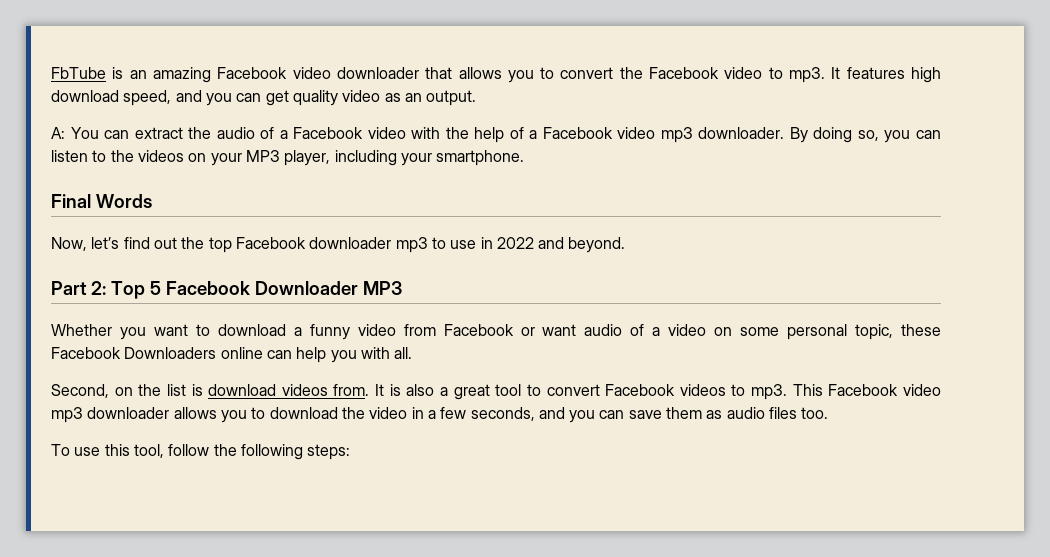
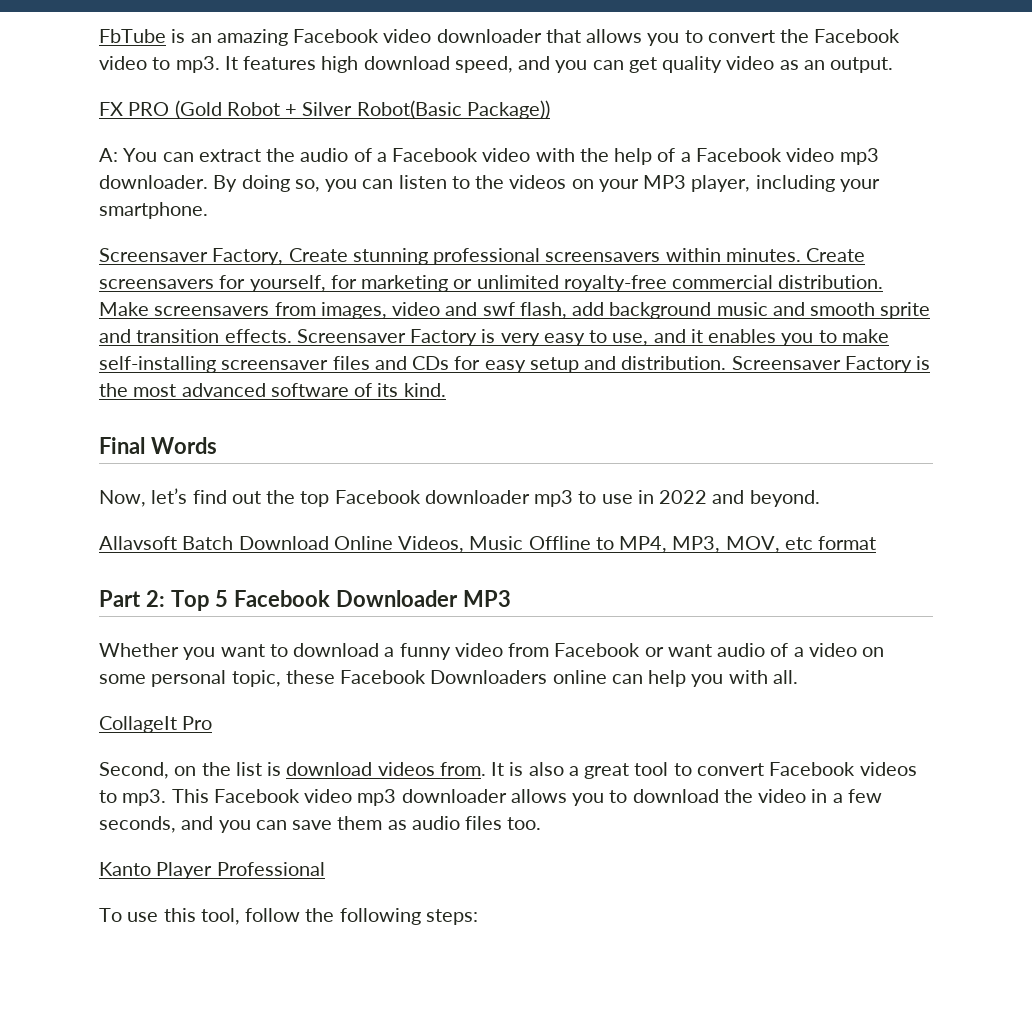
(477, 98) none -> [99,100,550,119] // FX PRO (Gold Robot + Silver Robot(Basic Package))
(525, 158) none -> [99,248,866,265] [99,275,884,292] [99,302,931,319] [99,329,889,346] [99,356,931,373] [99,383,446,397] // Screensaver Factory, Create stunning professional screensavers within minutes. Create screensavers for yourself, for marketing or unlimited royalty-free commercial distribution. Make screensavers from images, video and swf flash, add background music and smooth sprite and transition effects. Screensaver Factory is very easy to use, and it enables you to make self-installing screensaver files and CDs for easy setup and distribution. Screensaver Factory is the most advanced software of its kind.
(626, 245) none -> [99,536,877,553] // Allavsoft Batch Download Online Videos, Music Offline to MP4, MP3, MOV, etc format
(413, 353) none -> [99,716,213,733] // CollageIt Pro
(829, 413) none -> [99,862,325,879] // Kanto Player Professional

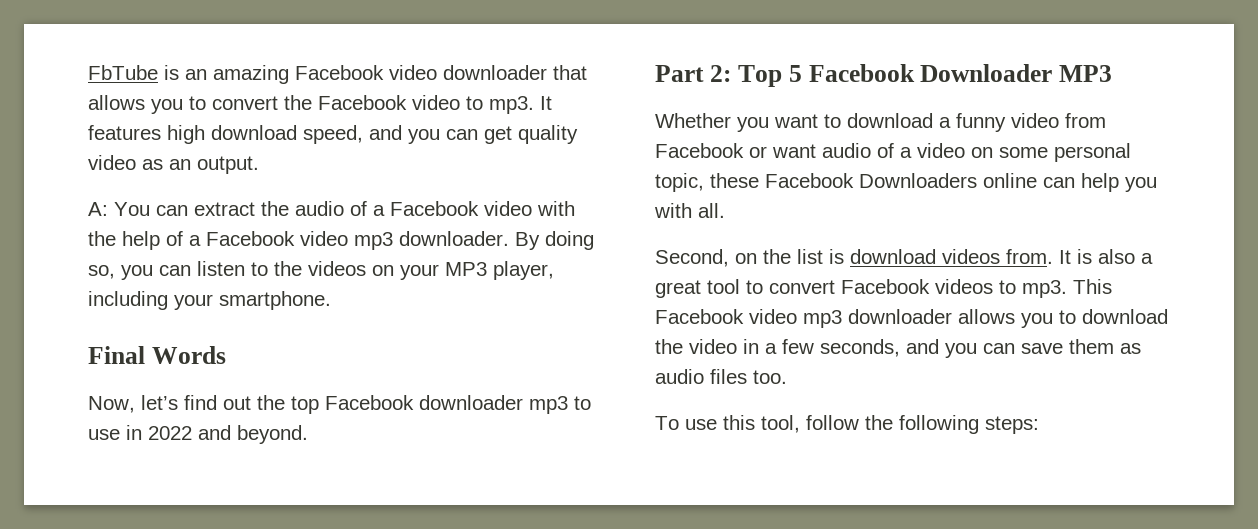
[99,100,550,119] // FX PRO (Gold Robot + Silver Robot(Basic Package)) -> (259, 165) none
[99,248,866,265] [99,275,884,292] [99,302,931,319] [99,329,889,346] [99,356,931,373] [99,383,446,397] // Screensaver Factory, Create stunning professional screensavers within minutes. Create screensavers for yourself, for marketing or unlimited royalty-free commercial distribution. Make screensavers from images, video and swf flash, add background music and smooth sprite and transition effects. Screensaver Factory is very easy to use, and it enables you to make self-installing screensaver files and CDs for easy setup and distribution. Screensaver Factory is the most advanced software of its kind. -> (331, 300) none
[99,536,877,553] // Allavsoft Batch Download Online Videos, Music Offline to MP4, MP3, MOV, etc format -> (308, 434) none
[99,716,213,733] // CollageIt Pro -> (725, 210) none
[99,862,325,879] // Kanto Player Professional -> (787, 377) none

